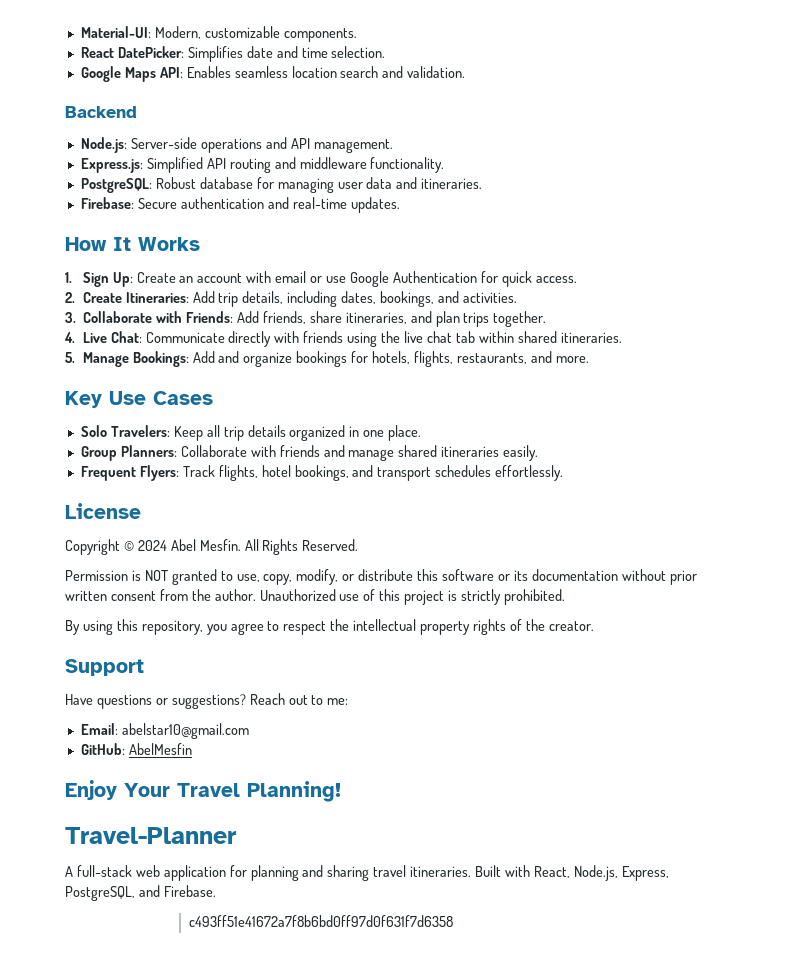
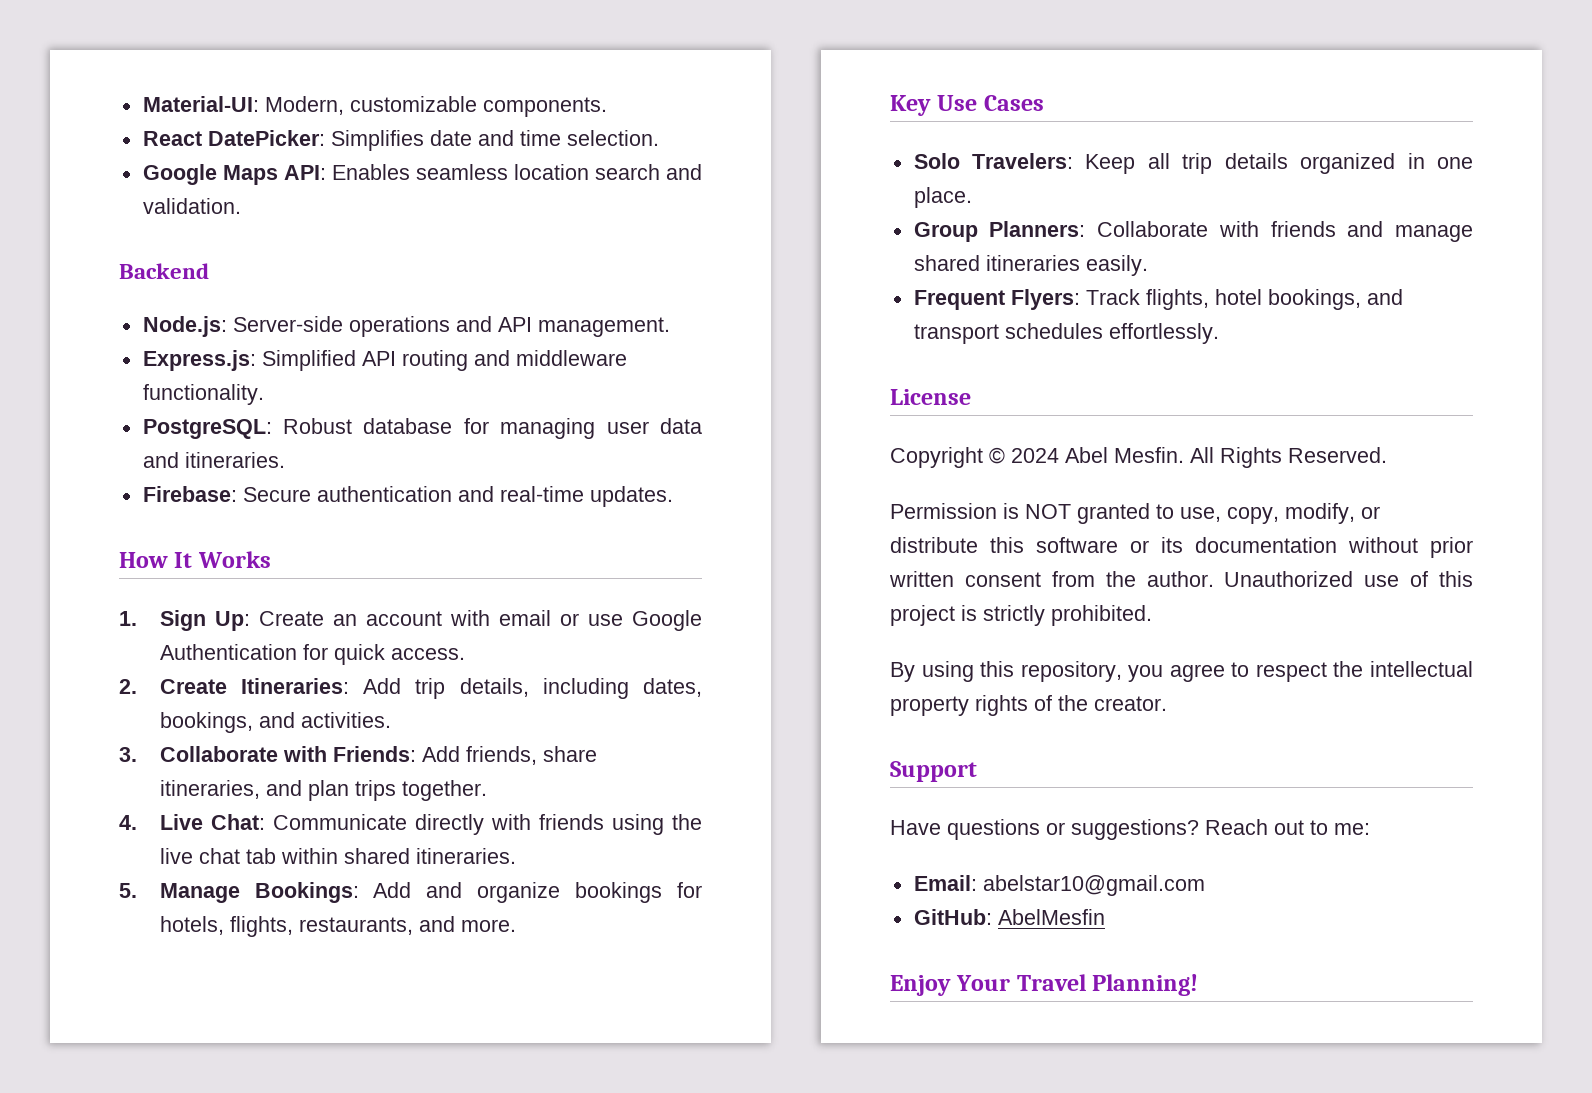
[65,827,236,844] [65,865,669,881] [65,885,216,901] [188,915,453,927] // Travel-Planner // A full-stack web application for planning and sharing travel itineraries. Built with React, Node.js, Express, PostgreSQL, and Firebase. // c493ff51e41672a7f8b6bd0ff97d0f631f7d6358 -> (1199, 985) none

